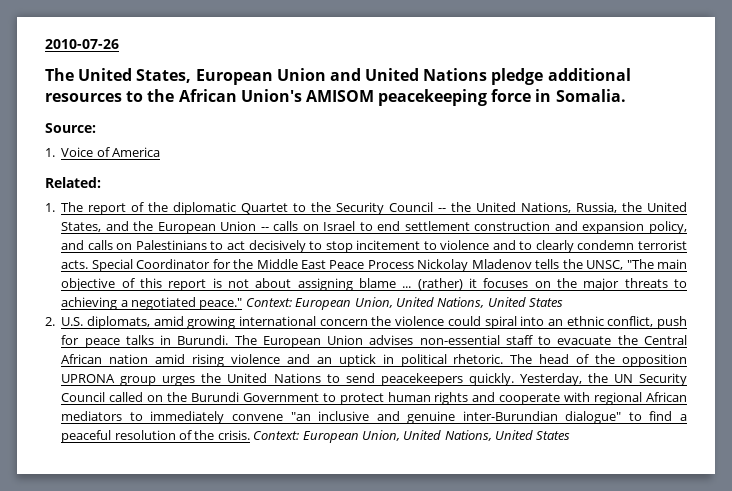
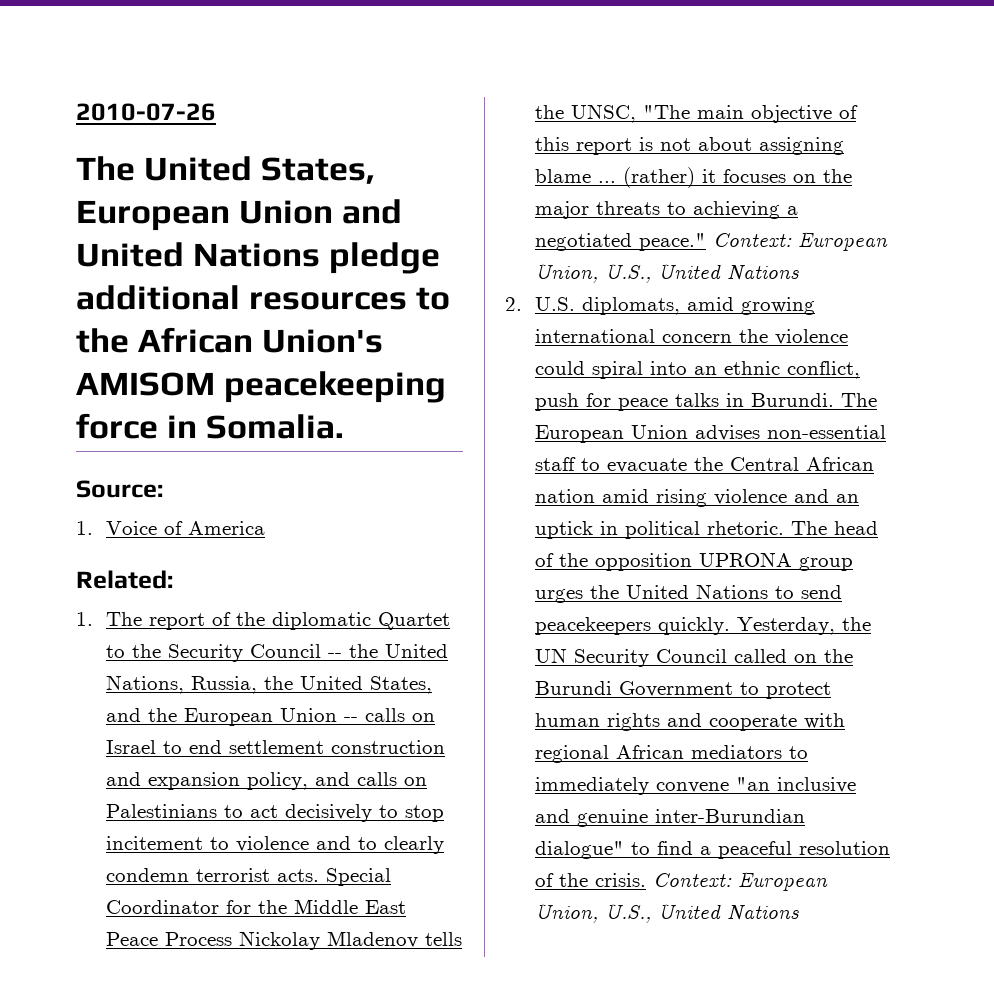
[395,297,563,308] United Nations, United States -> [605,263,800,283] U.S., United Nations
[403,430,571,441] United Nations, United States -> [605,903,800,923] U.S., United Nations

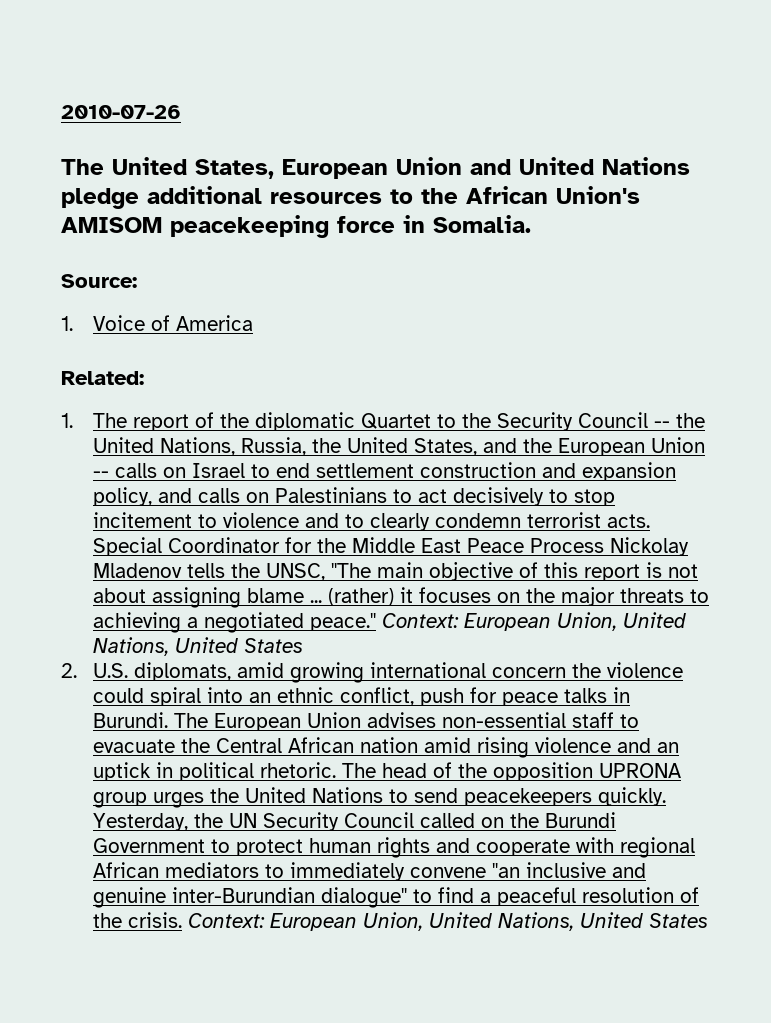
[605,263,800,283] U.S., United Nations -> [623,612,687,628] [93,637,304,656] United Nations, United States
[605,903,800,923] U.S., United Nations -> [429,912,709,931] United Nations, United States

